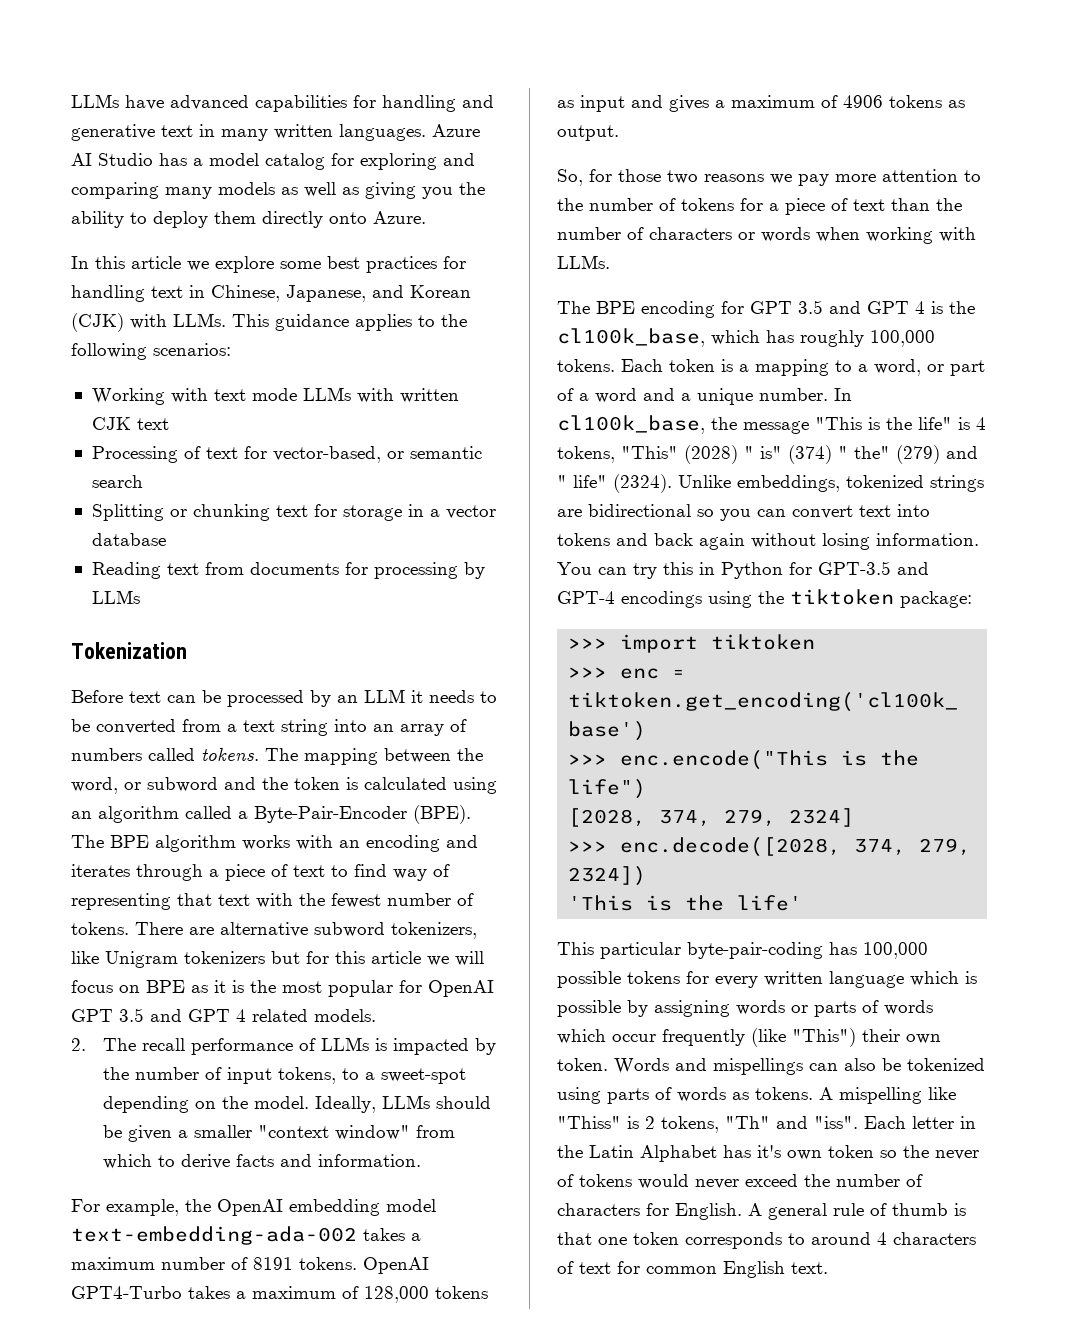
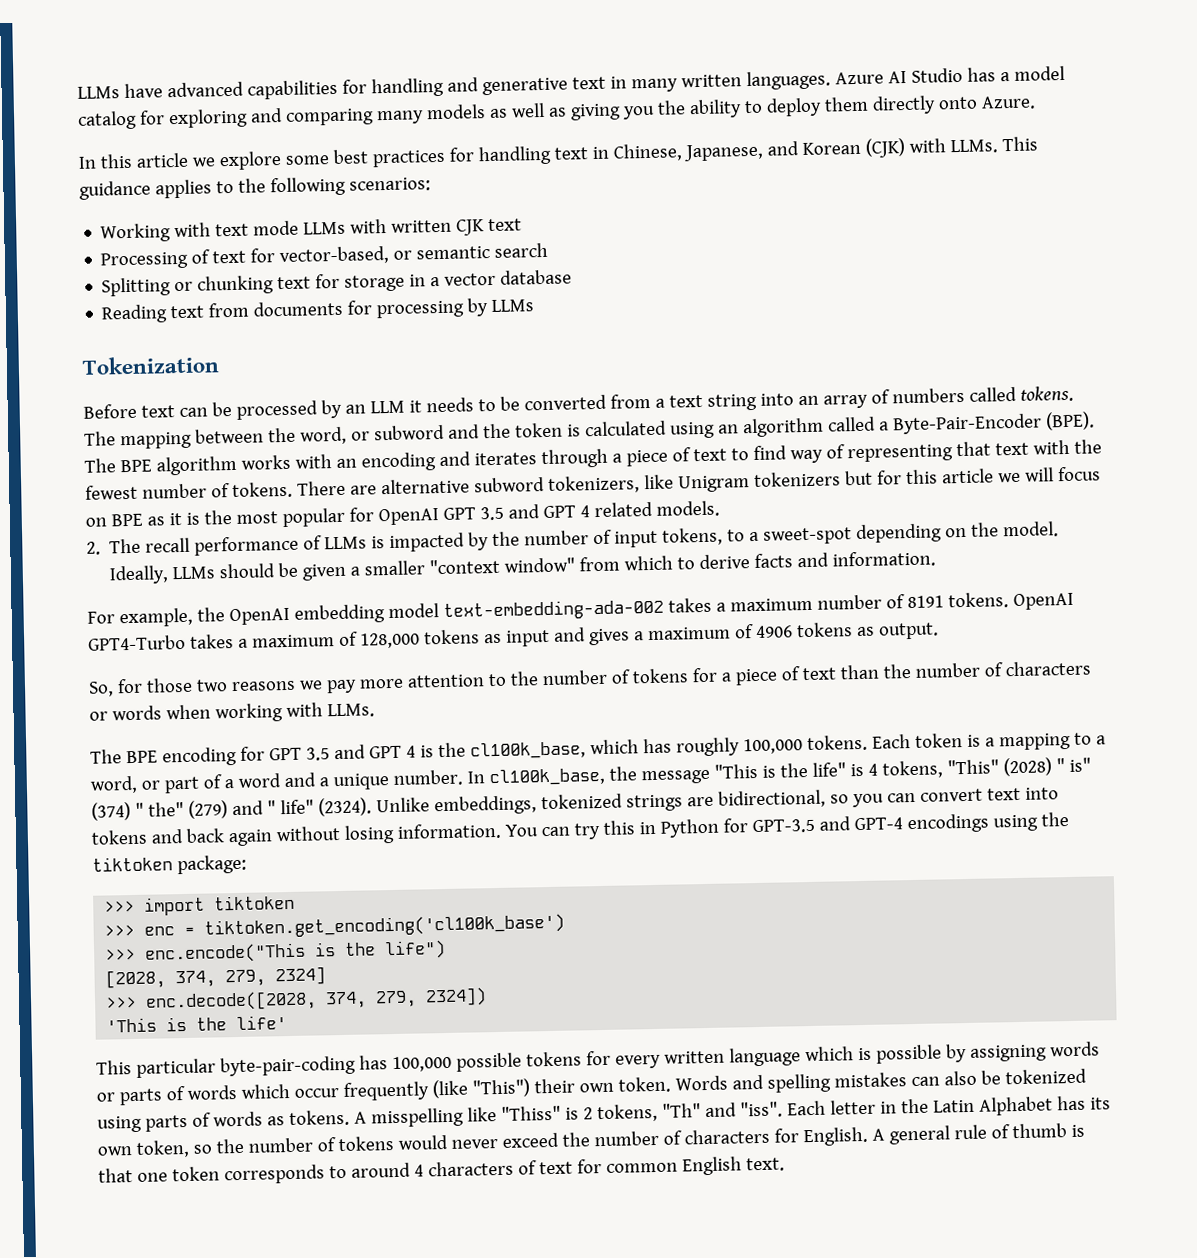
[588,504,691,517] bidirectional -> [717,789,826,809] bidirectional,
[713,1058,803,1075] mispellings -> [766,1072,907,1093] spelling mistakes
[839,1087,922,1104] mispelling -> [370,1107,464,1128] misspelling
[757,1145,874,1160] it's own token -> [1089,1097,1111,1110] [97,1139,190,1158] its own token,
[935,1150,979,1160] never -> [247,1137,313,1153] number

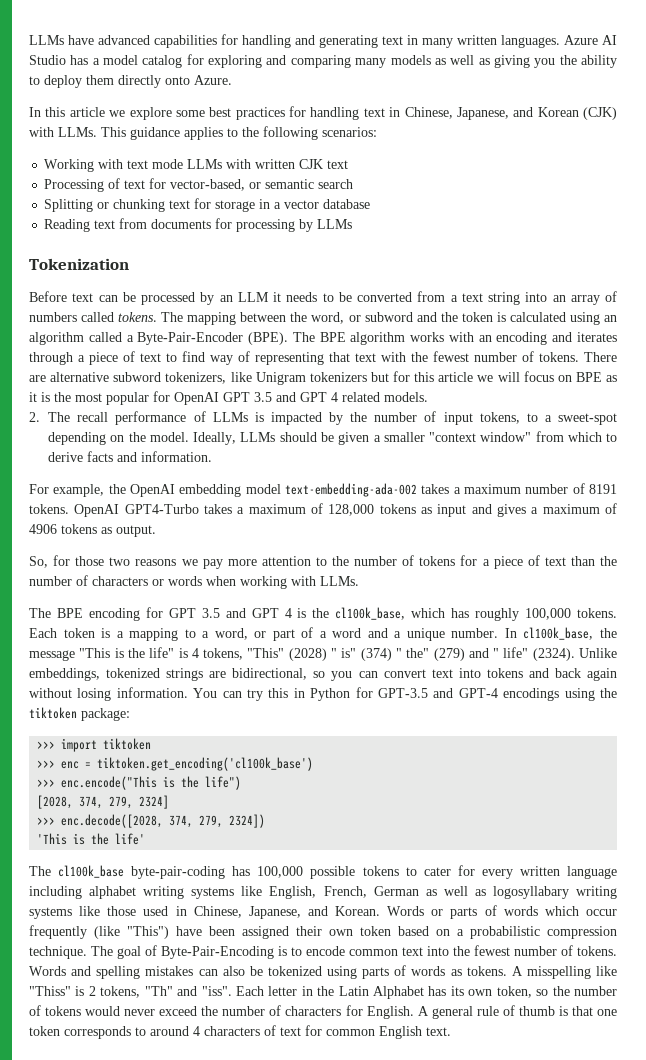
[481,77,568,96] generative -> [319,35,378,48] generating
[96,1058,216,1078] This particular -> [29,865,125,878] The cl100k_base
(582, 1059) none -> [405,867,451,876] to cater
[804,1041,1100,1064] which is possible by assigning words -> [29,886,617,899] [29,906,425,919] including alphabet writing systems like English, French, German as well as logosyllabary writing systems like those used in Chinese, Japanese, and Korean. Words
[533,1076,671,1094] their own token. -> [176,926,617,939] [29,945,617,959] have been assigned their own token based on a probabilistic compression technique. The goal of Byte-Pair-Encoding is to encode common text into the fewest number of tokens.

